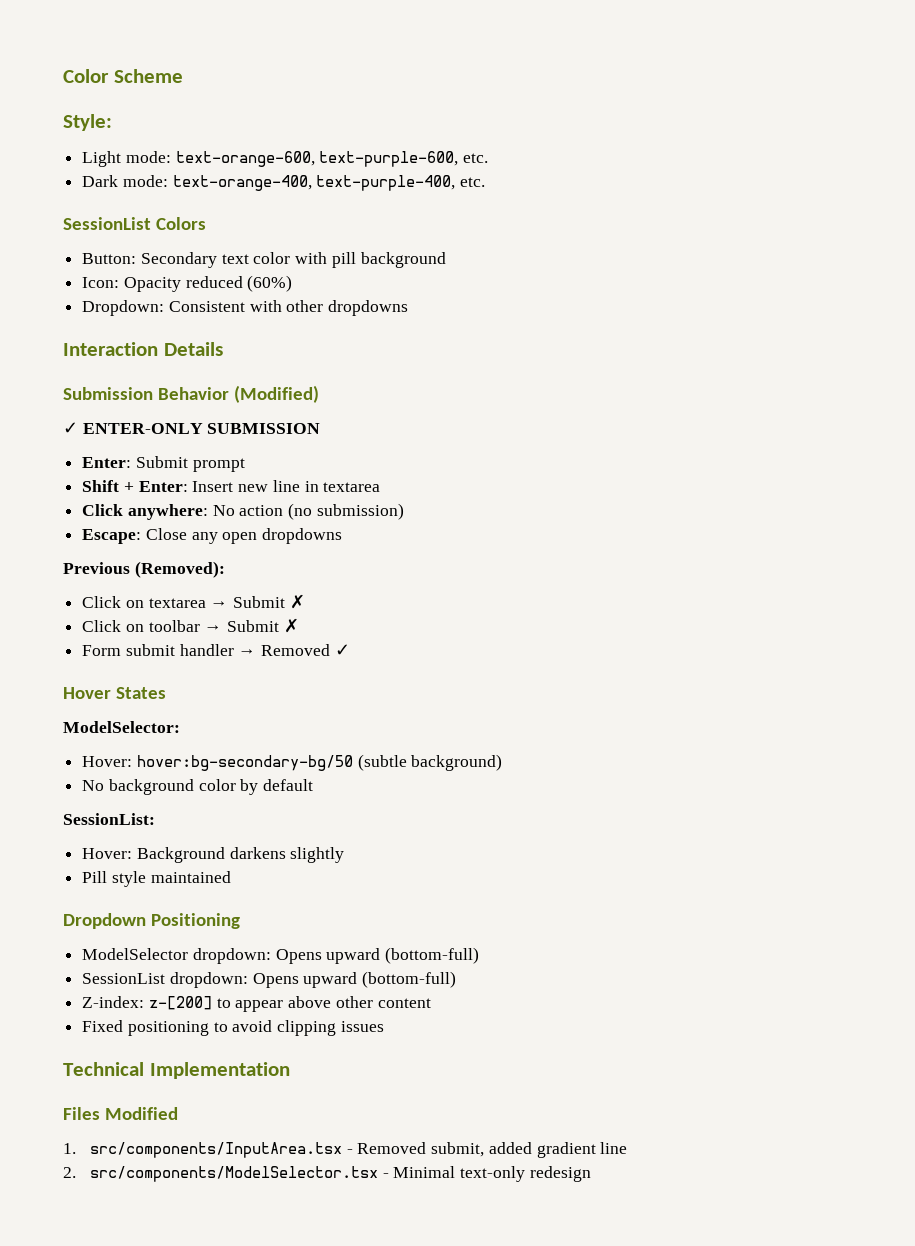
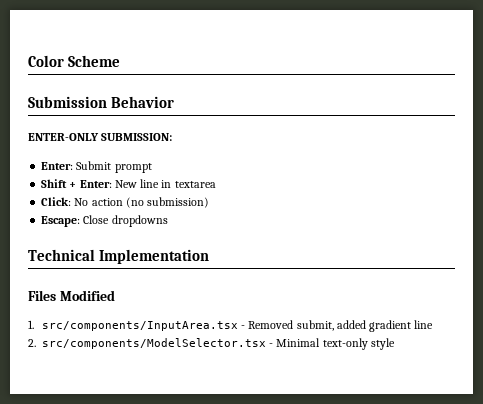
[63,114,112,131] [82,151,489,167] [82,175,486,191] [63,217,207,230] [82,252,446,268] [82,275,293,292] [82,300,409,316] [63,342,223,356] [63,385,320,403] [63,422,321,434] Style: // Light mode: text-orange-600, text-purple-600, etc. // Dark mode: text-orange-400, text-purple-400, etc. // SessionList Colors // Button: Secondary text color with pill background // Icon: Opacity reduced (60%) // Dropdown: Consistent with other dropdowns // Interaction Details // Submission Behavior (Modified) // ✓ ENTER-ONLY SUBMISSION -> [28,96,175,108] [28,133,173,141] Submission Behavior // ENTER-ONLY SUBMISSION:
[192,481,269,492] Insert new -> [114,180,137,188] New
[82,504,208,520] Click anywhere: -> [41,197,72,206] Click:
[191,528,343,544] [63,561,225,578] [82,594,305,609] [82,618,299,633] [82,644,350,656] [63,687,167,699] [63,721,180,733] [82,754,503,771] [82,779,314,795] [63,813,155,825] [82,847,345,863] [82,871,231,887] [63,913,241,929] [82,947,480,964] [82,971,457,988] [82,996,431,1012] [82,1020,384,1036] any open dropdowns // Previous (Removed): // Click on textarea → Submit ✗ // Click on toolbar → Submit ✗ // Form submit handler → Removed ✓ // Hover States // ModelSelector: // Hover: hover:bg-secondary-bg/50 (subtle background) // No background color by default // SessionList: // Hover: Background darkens slightly // Pill style maintained // Dropdown Positioning // ModelSelector dropdown: Opens upward (bottom-full) // SessionList dropdown: Opens upward (bottom-full) // Z-index: z-[200] to appear above other content // Fixed positioning to avoid clipping issues -> [111,215,168,227] dropdowns
[529,1166,591,1182] redesign -> [370,338,395,350] style

